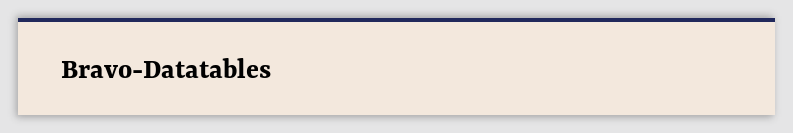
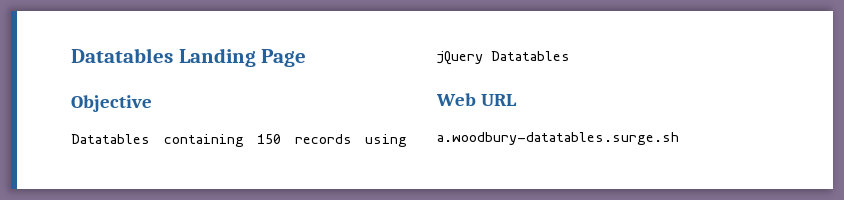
[61,58,271,78] Bravo-Datatables -> [71,48,307,67] [71,95,152,112] [71,134,407,147] [437,51,570,65] [436,93,517,106] [437,132,679,145] Datatables Landing Page // Objective // Datatables containing 150 records using jQuery Datatables // Web URL // a.woodbury-datatables.surge.sh

